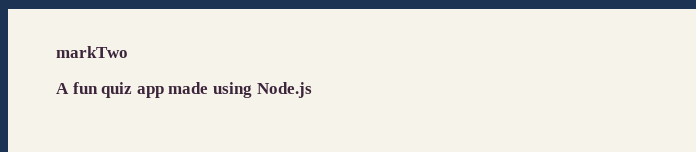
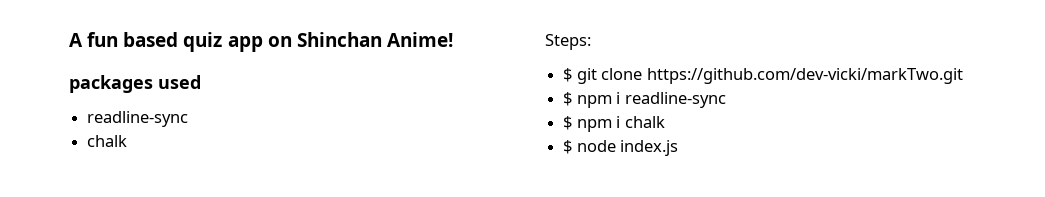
[56,46,128,58] markTwo // -> (69, 40) none
(98, 88) none -> [123,32,179,47] based
[168,82,312,98] made using Node.js -> [267,32,453,47] [69,75,201,93] [87,111,189,127] [87,135,128,147] [545,34,591,50] [563,68,963,84] [563,92,726,108] [563,116,665,132] [563,140,679,156] on Shinchan Anime! // packages used // readline-sync // chalk // Steps: // $ git clone https://github.com/dev-vicki/markTwo.git // $ npm i readline-sync // $ npm i chalk // $ node index.js

